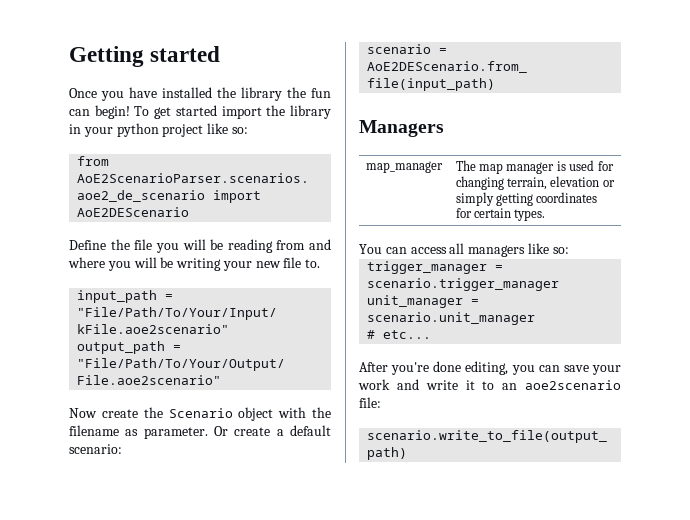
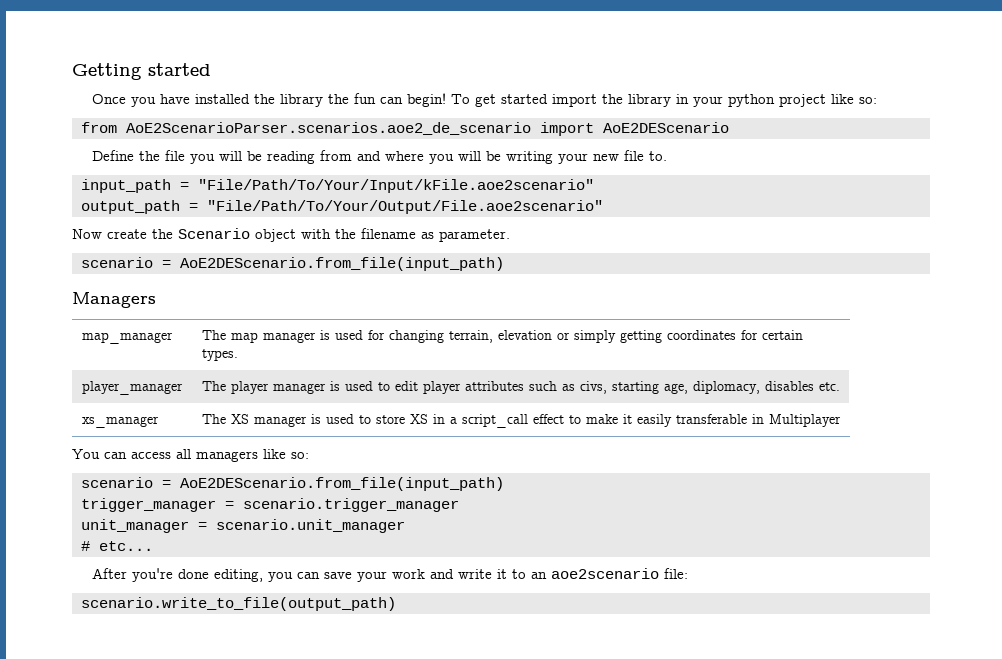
[214,425,331,436] [69,444,122,454] Or create a default scenario: -> (510, 235) none
(546, 215) none -> [81,381,183,395] [201,381,840,394] [81,416,159,428] [201,414,841,428] // player_manager | The player manager is used to edit player attributes such as civs, starting age, diplomacy, disables etc. // xs_manager | The XS manager is used to store XS in a script_call effect to make it easily transferable in Multiplayer
(569, 250) none -> [81,477,504,491] // scenario = AoE2DEScenario.from_file(input_path)

